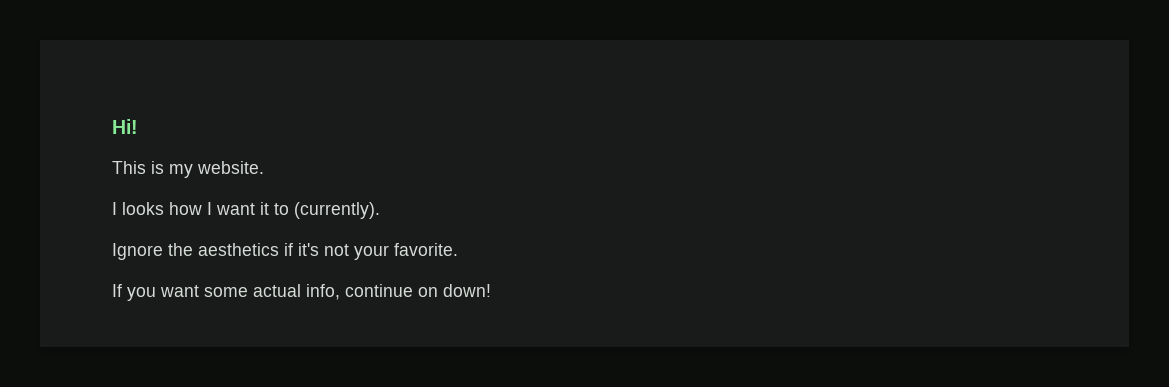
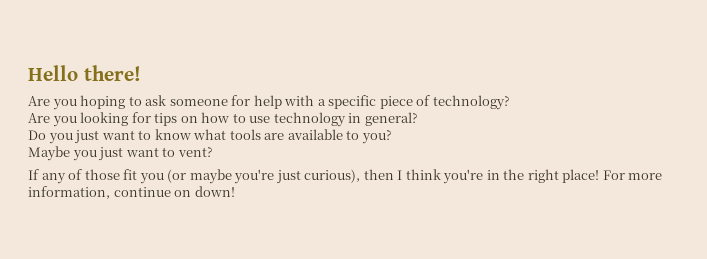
[112,119,138,134] [112,161,264,178] [112,202,380,219] [112,243,458,260] [112,284,340,301] Hi! // This is my website. // I looks how I want it to (currently). // Ignore the aesthetics if it's not your favorite. // If you want some actual info, -> [28,65,141,81] [28,95,510,110] [28,112,418,127] [28,129,392,144] [28,146,213,161] [28,169,663,184] [28,186,110,199] Hello there! // Are you hoping to ask someone for help with a specific piece of technology? // Are you looking for tips on how to use technology in general? // Do you just want to know what tools are available to you? // Maybe you just want to vent? // If any of those fit you (or maybe you're just curious), then I think you're in the right place! For more information,

